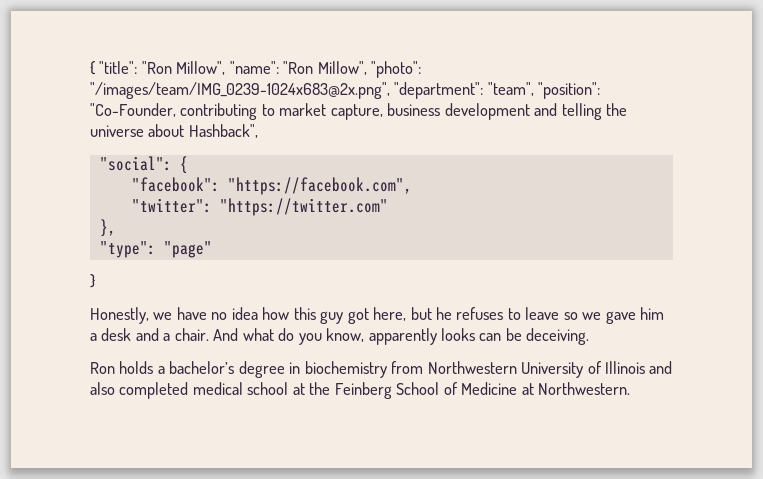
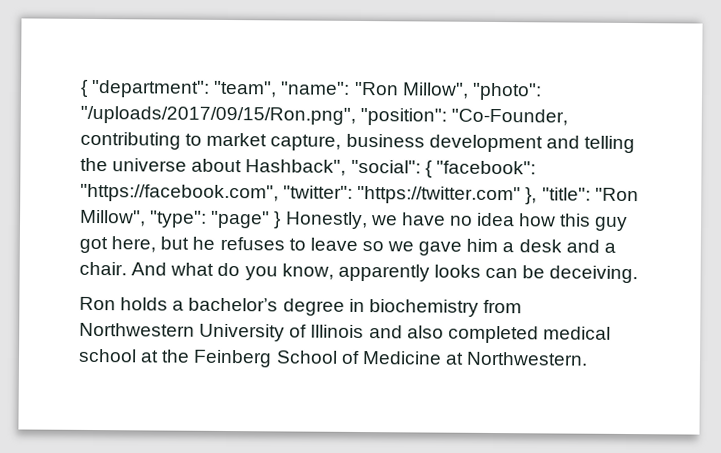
[90,61,226,75] { "title": "Ron Millow", -> [80,79,278,98] { "department": "team",
[90,82,534,99] "/images/team/IMG_0239-1024x683@2x.png", "department": "team", -> [80,105,356,125] "/uploads/2017/09/15/Ron.png",
(258, 131) // -> (347, 167) none
(188, 165) // -> (433, 169) none
(412, 186) // -> (279, 193) none
(388, 207) // -> (522, 195) none
(116, 228) // -> [541,187,639,202] [79,209,146,227] "title": "Ron Millow",
(212, 249) // -> (271, 219) none
(95, 281) // -> (282, 220) none

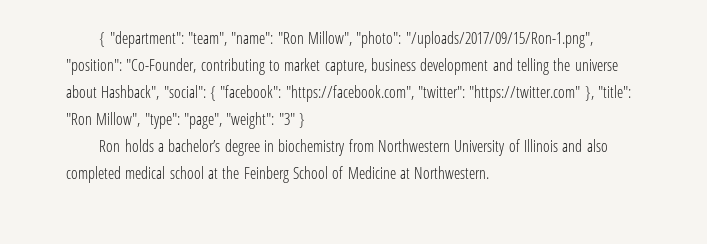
[80,105,356,125] "/uploads/2017/09/15/Ron.png", -> [405,31,593,48] "/uploads/2017/09/15/Ron-1.png",
[210,210,629,232] [79,236,616,256] [79,261,639,284] "page" } Honestly, we have no idea how this guy got here, but he refuses to leave so we gave him a desk and a chair. And what do you know, apparently looks can be deceiving. -> [183,112,305,129] "page", "weight": "3" }

